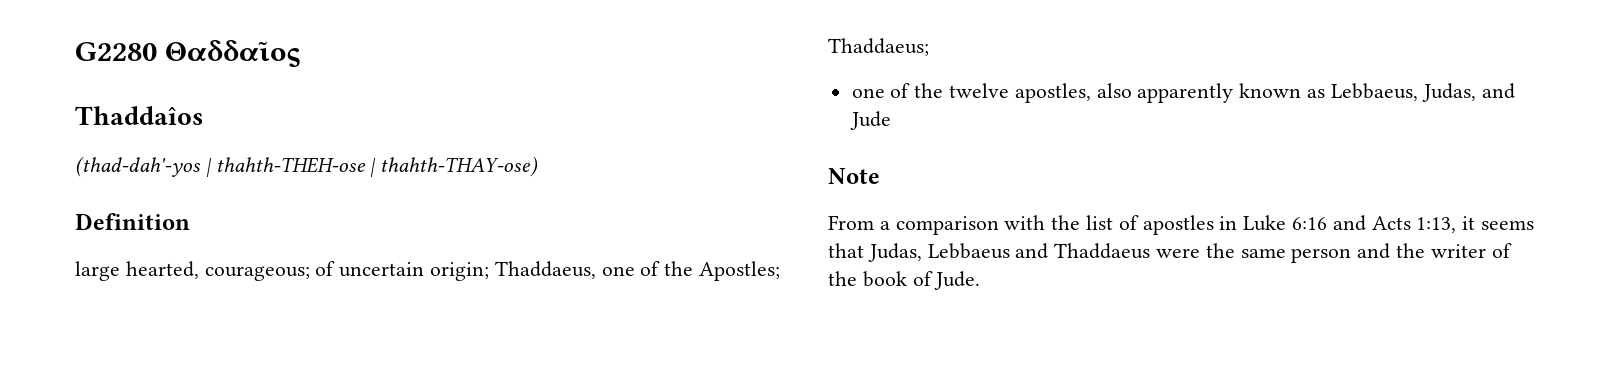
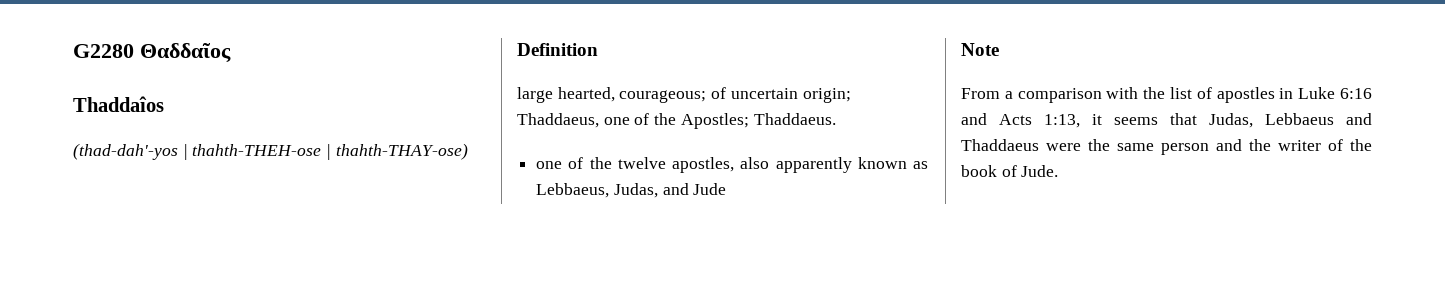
[828,38,929,56] Thaddaeus; -> [753,113,836,125] Thaddaeus.

